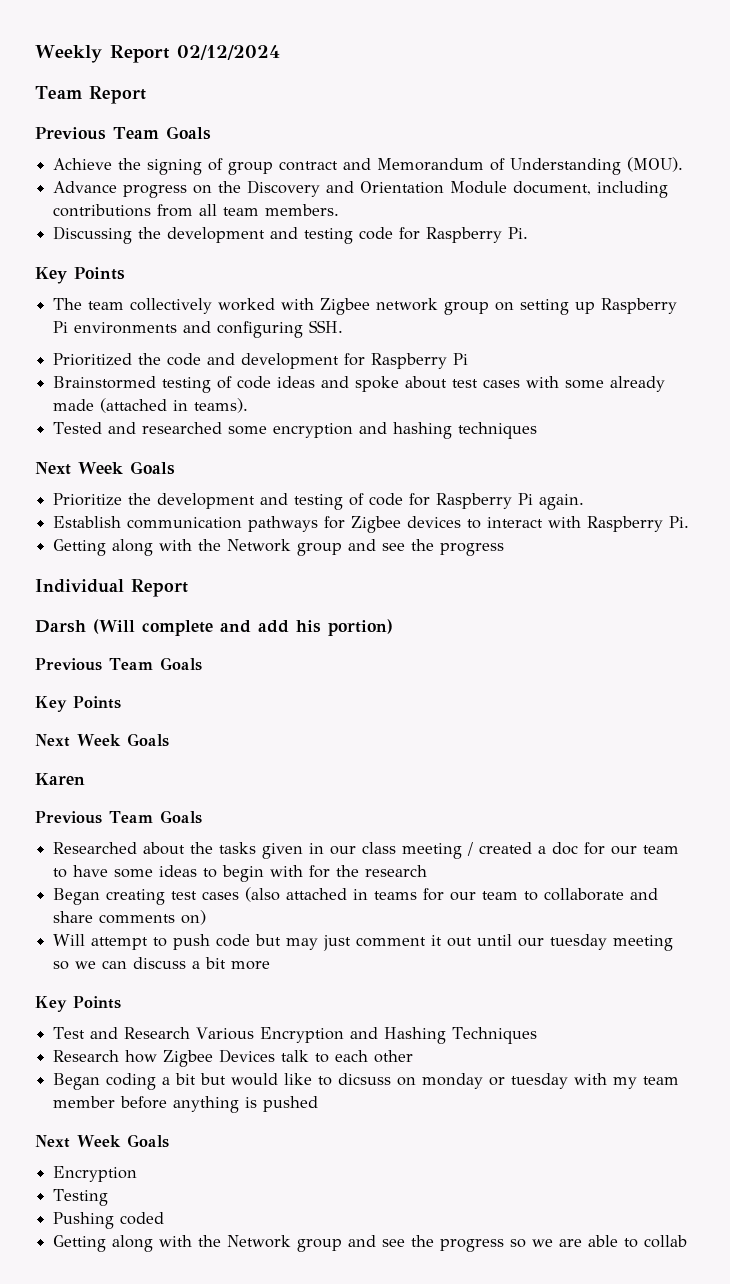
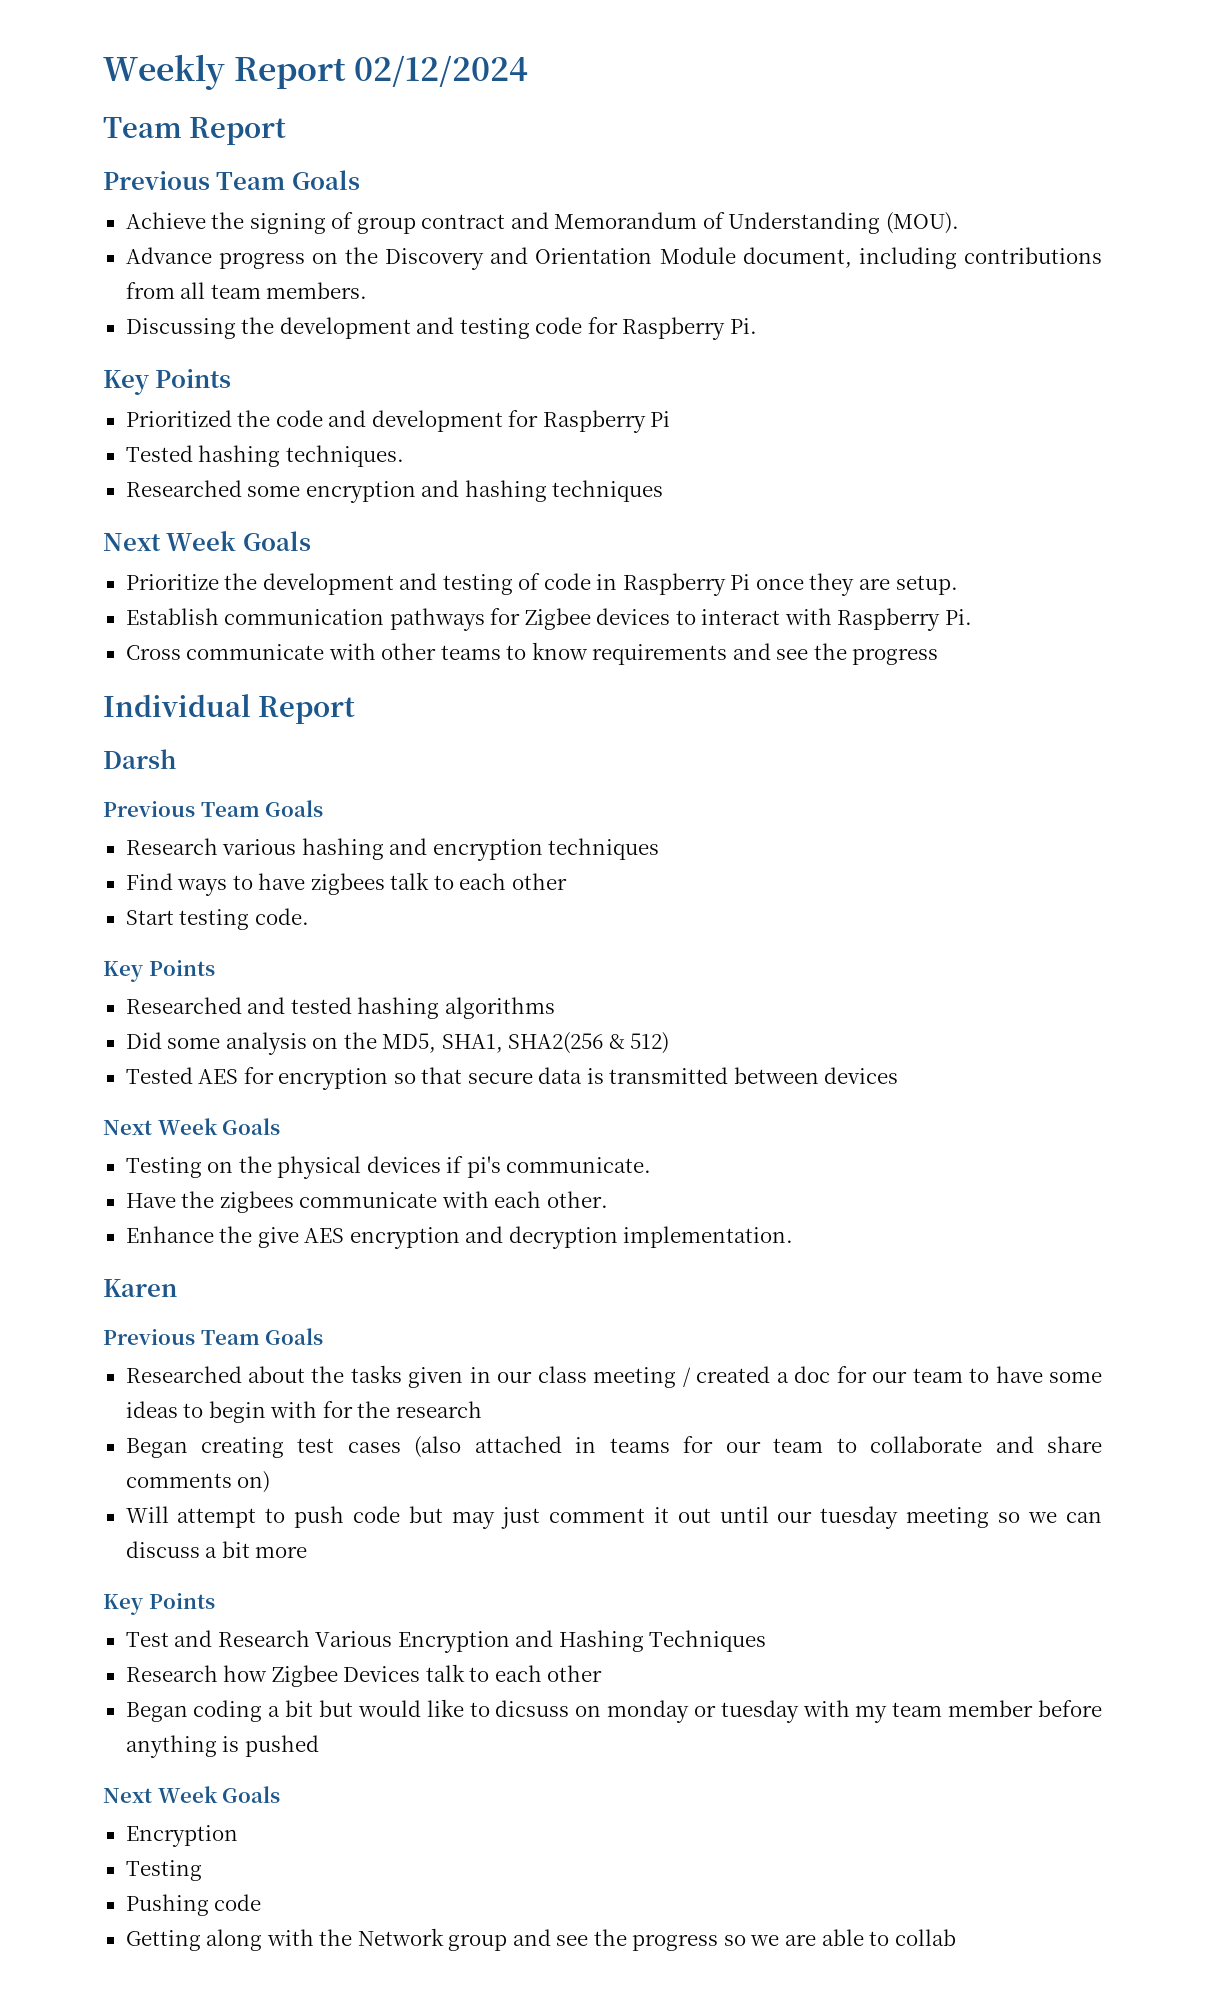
[53,298,678,315] [53,320,344,338] // The team collectively worked with Zigbee network group on setting up Raspberry Pi environments and configuring SSH. -> (232, 378) none
[53,376,666,393] [53,398,249,413] [53,422,223,434] Brainstormed testing of code ideas and spoke about test cases with some already made (attached in teams). // Tested and researched -> [125,445,404,467] [125,480,242,497] Tested hashing techniques. // Researched
[409,493,585,510] for Raspberry Pi again. -> [596,573,958,596] in Raspberry Pi once they are setup.
[53,539,343,556] Getting along with the Network group -> [125,642,728,665] Cross communicate with other teams to know requirements
[93,619,393,636] [35,657,202,671] [35,696,121,712] [35,733,169,747] (Will complete and add his portion) // Previous Team Goals // Key Points // Next Week Goals -> [103,800,324,817] [125,838,660,861] [125,872,567,896] [125,908,309,930] [103,960,215,982] [125,997,555,1019] [125,1032,670,1055] [125,1067,899,1090] [103,1118,281,1135] [125,1156,652,1179] [125,1191,608,1213] [125,1226,794,1249] // Previous Team Goals // Research various hashing and encryption techniques // Find ways to have zigbees talk to each other // Start testing code. // Key Points // Researched and tested hashing algorithms // Did some analysis on the MD5, SHA1, SHA2(256 & 512) // Tested AES for encryption so that secure data is transmitted between devices // Next Week Goals // Testing on the physical devices if pi's communicate. // Have the zigbees communicate with each other. // Enhance the give AES encryption and decryption implementation.
[120,1212,165,1225] coded -> [214,1894,262,1911] code

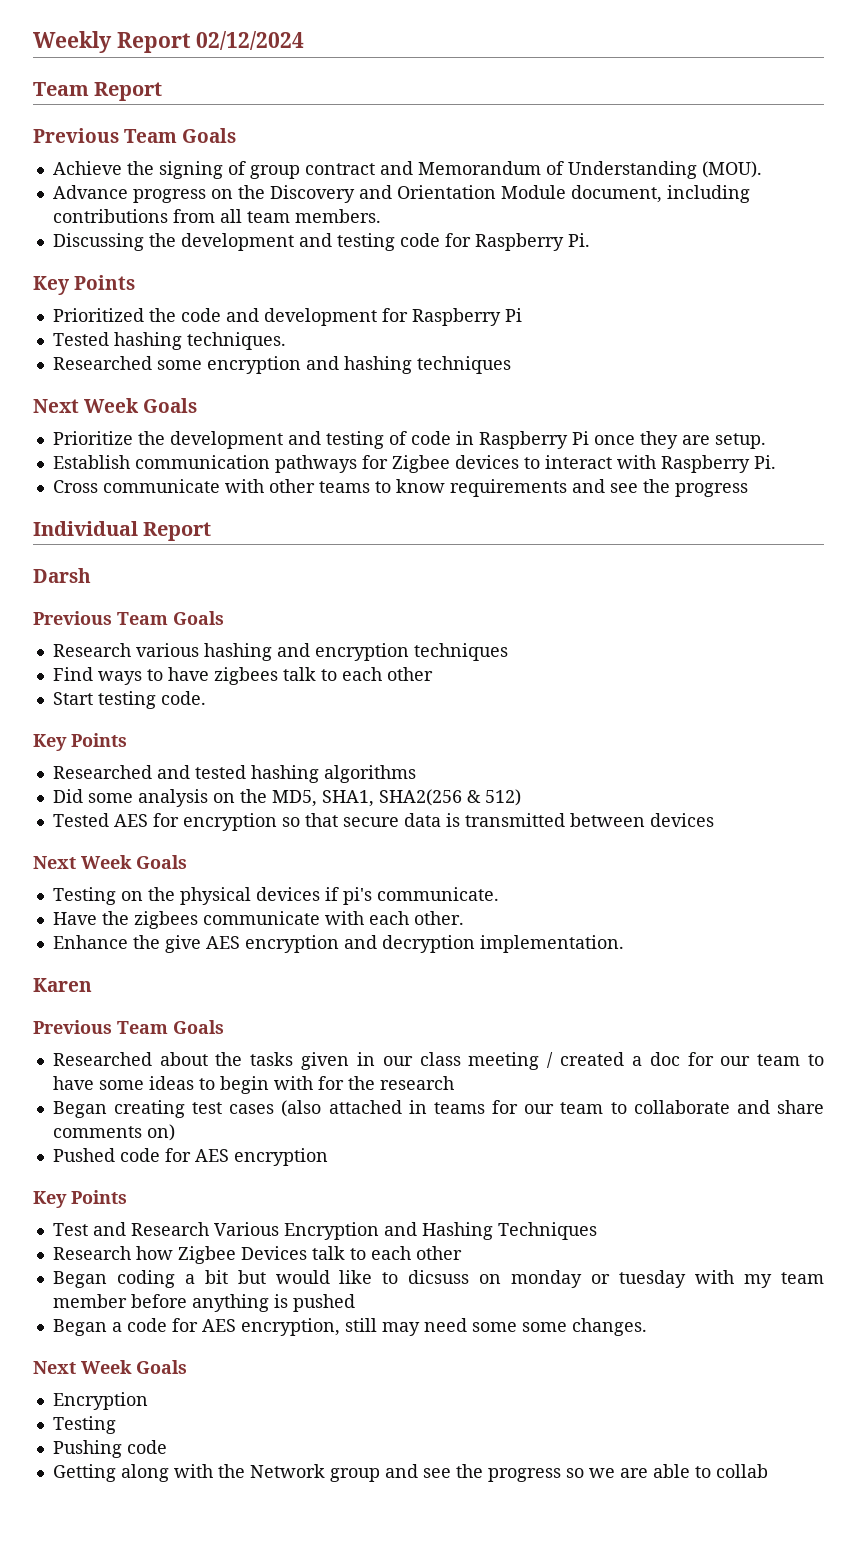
[125,1506,1102,1529] [125,1541,308,1558] Will attempt to push code but may just comment it out until our tuesday meeting so we can discuss a bit more -> [52,1148,328,1166] Pushed code for AES encryption
(319, 1746) none -> [52,1318,647,1336] // Began a code for AES encryption, still may need some some changes.

